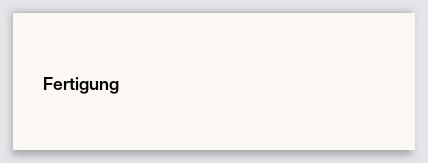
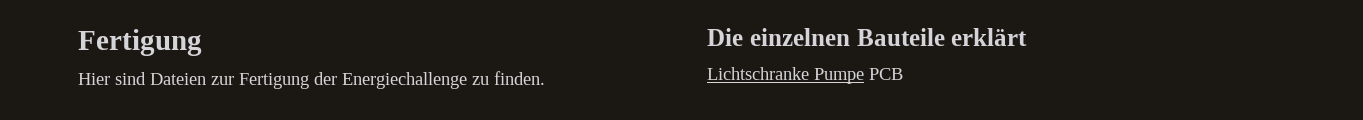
[43,77,119,94] Fertigung -> [78,29,202,56] [78,71,545,89] [707,28,1028,46] [707,67,903,84] Fertigung // Hier sind Dateien zur Fertigung der Energiechallenge zu finden. // Die einzelnen Bauteile erklärt // Lichtschranke Pumpe PCB

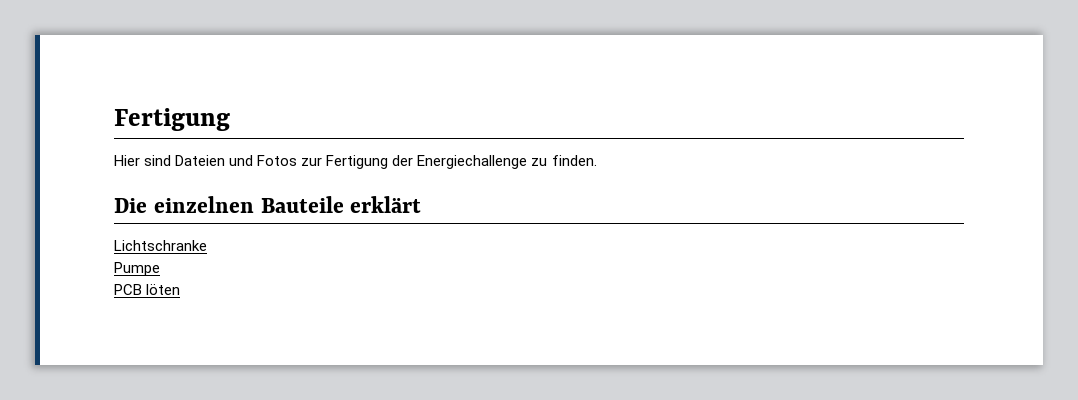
(206, 79) none -> [229,155,298,166] und Fotos
(809, 73) none -> (207, 245) //
[869,68,903,80] PCB -> [114,284,181,295] // PCB löten

